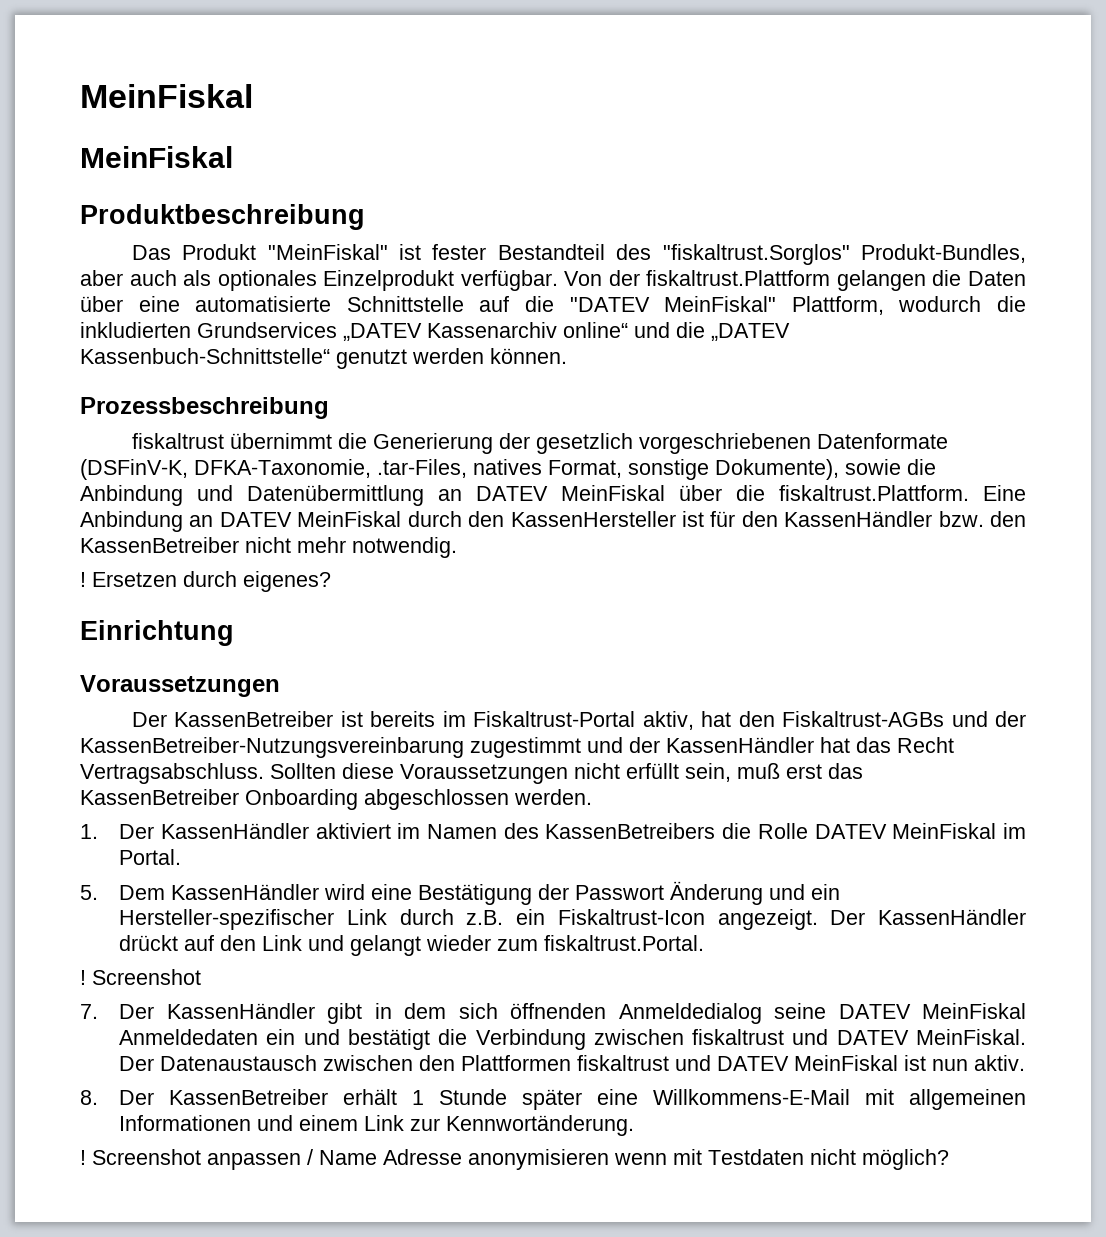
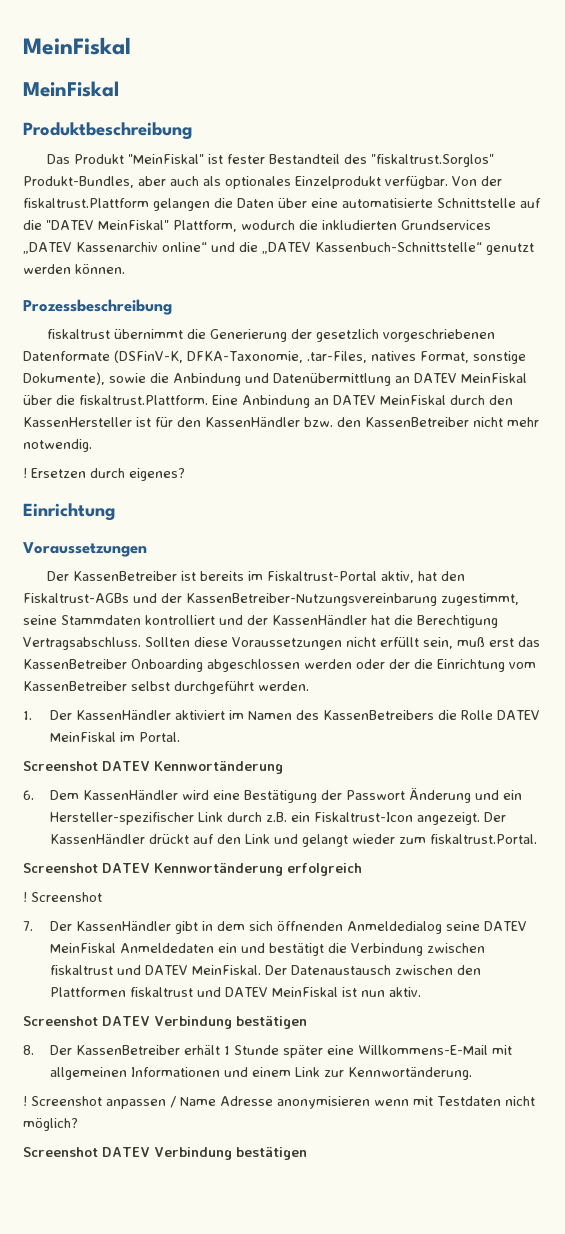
[470,737,581,758] zugestimmt -> [441,593,519,606] [23,615,215,625] zugestimmt, seine Stammdaten kontrolliert
[856,737,954,753] das Recht -> [394,615,498,628] die Berechtigung
(509, 799) none -> [304,659,536,672] [23,681,254,694] werden oder der die Einrichtung vom KassenBetreiber selbst durchgeführt
[80,885,98,900] 5. -> [23,761,283,774] [23,790,34,800] Screenshot DATEV Kennwortänderung // 6.
(705, 943) none -> [23,863,362,876] // Screenshot DATEV Kennwortänderung erfolgreich
(1026, 1063) none -> [23,1016,307,1029] // Screenshot DATEV Verbindung bestätigen
(949, 1159) none -> [23,1147,307,1160] // Screenshot DATEV Verbindung bestätigen

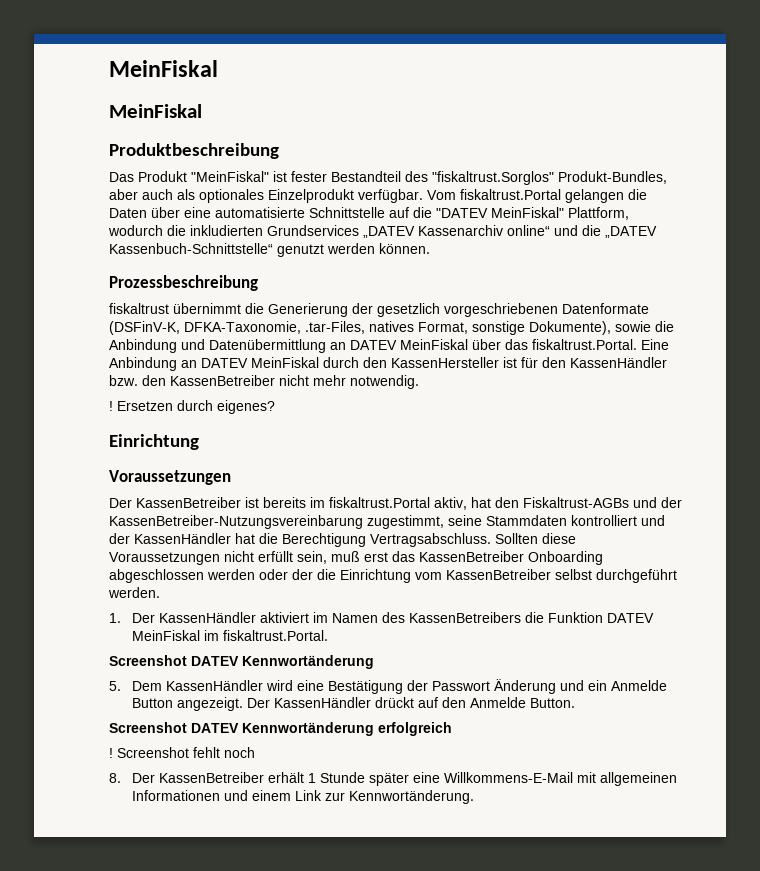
[452,176,502,186] [23,198,149,208] Von der fiskaltrust.Plattform -> [427,189,561,200] Vom fiskaltrust.Portal
[56,395,208,405] die fiskaltrust.Plattform. -> [505,339,637,350] das fiskaltrust.Portal.
[267,571,378,581] Fiskaltrust-Portal -> [329,497,430,508] fiskaltrust.Portal
[461,710,494,720] Rolle -> [548,612,604,623] Funktion
[139,732,181,742] Portal. -> [223,630,329,641] fiskaltrust.Portal.
[23,790,34,800] 6. -> [109,681,121,691] 5.
[50,812,414,825] Hersteller-spezifischer Link durch z.B. ein Fiskaltrust-Icon -> [611,680,668,691] [132,698,174,708] Anmelde Button
[245,834,538,847] Link und gelangt wieder zum fiskaltrust.Portal. -> [470,697,576,708] Anmelde Button.
[23,920,528,934] [50,943,486,956] [50,965,482,975] [50,987,422,997] [23,1016,307,1029] // 7. Der KassenHändler gibt in dem sich öffnenden Anmeldedialog seine DATEV MeinFiskal Anmeldedaten ein und bestätigt die Verbindung zwischen fiskaltrust und DATEV MeinFiskal. Der Datenaustausch zwischen den Plattformen fiskaltrust und DATEV MeinFiskal ist nun aktiv. // Screenshot DATEV Verbindung bestätigen -> [193,747,255,758] fehlt noch
[23,1096,535,1109] [23,1117,78,1131] [23,1147,307,1160] // ! Screenshot anpassen / Name Adresse anonymisieren wenn mit Testdaten nicht möglich? // Screenshot DATEV Verbindung bestätigen -> (475, 797) none

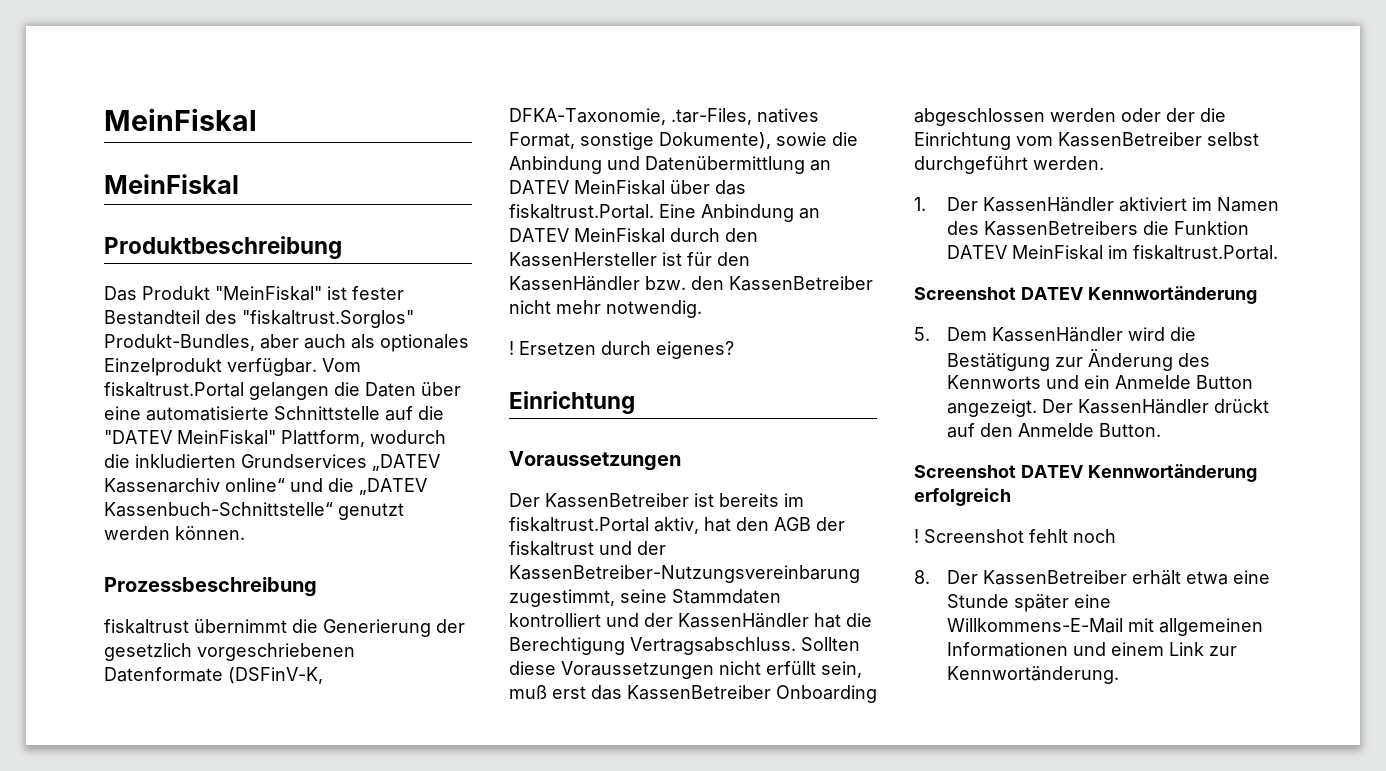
[523,497,629,508] Fiskaltrust-AGBs -> [774,517,845,531] [509,541,594,556] AGB der fiskaltrust
[297,679,557,694] eine Bestätigung der Passwort Änderung -> [1169,327,1196,341] [946,349,1210,371] [946,375,1041,389] die Bestätigung zur Änderung des Kennworts
[308,773,317,783] 1 -> [1185,570,1270,585] etwa eine

